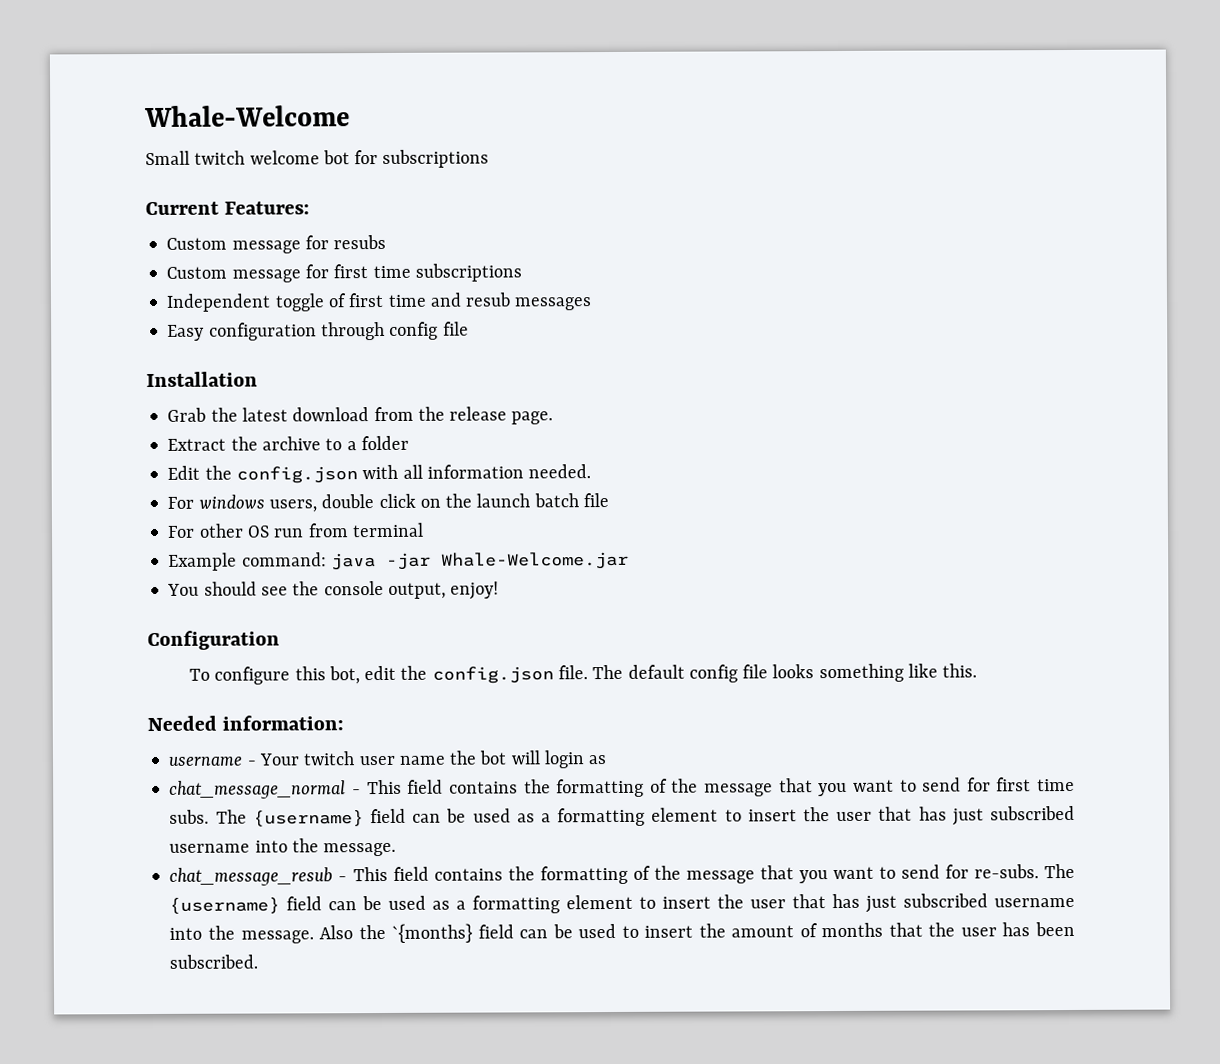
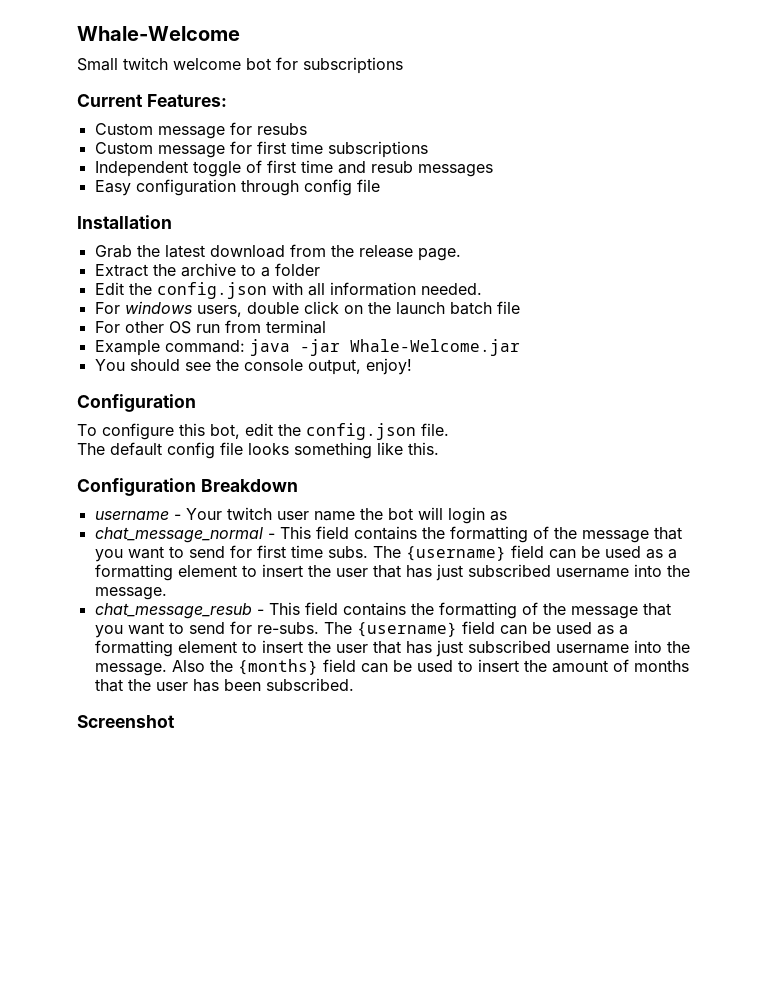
(589, 672) none -> (449, 429) //
[147,715,345,732] Needed information: -> [77,478,298,496] Configuration Breakdown
[391,923,474,943] `{months} -> [237,659,318,675] {months}
(259, 961) none -> [77,715,175,728] // Screenshot

